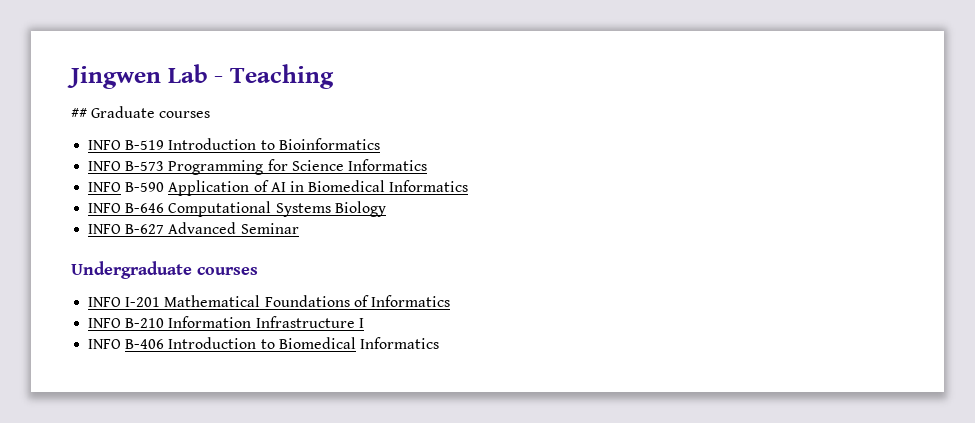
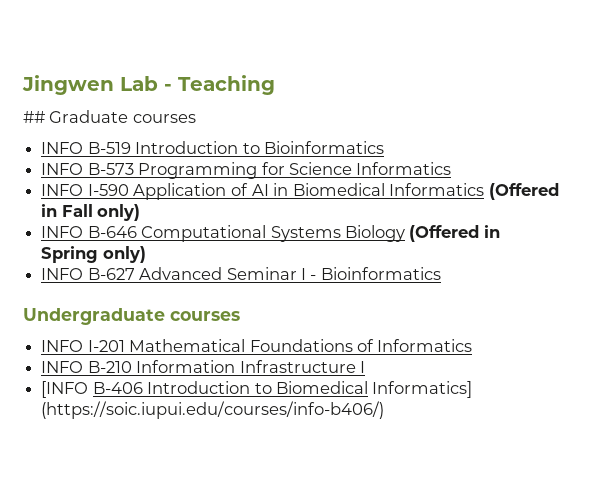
[125,182,165,192] B-590 -> [87,184,129,196] I-590
(469, 186) none -> [489,183,559,200] [41,204,141,221] (Offered in Fall only)
(386, 209) none -> [409,225,500,242] [41,246,146,263] (Offered in Spring only)
(299, 228) none -> [300,267,441,280] I - Bioinformatics
[88,339,122,349] INFO -> [41,381,89,398] [INFO
[359,337,439,349] Informatics -> [372,381,473,398] [41,401,385,419] Informatics] (https://soic.iupui.edu/courses/info-b406/)

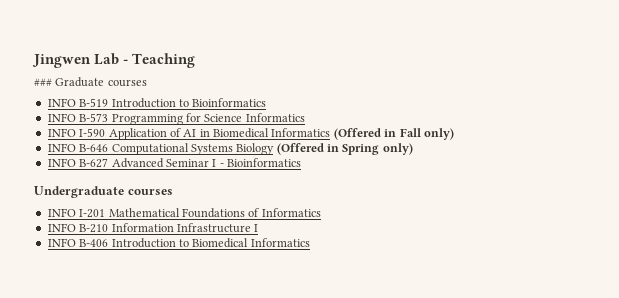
[23,111,45,123] ## -> [34,78,52,86] ###
[41,381,89,398] [INFO -> [47,238,76,247] INFO
[372,381,473,398] [41,401,385,419] Informatics] (https://soic.iupui.edu/courses/info-b406/) -> [250,238,310,247] Informatics

